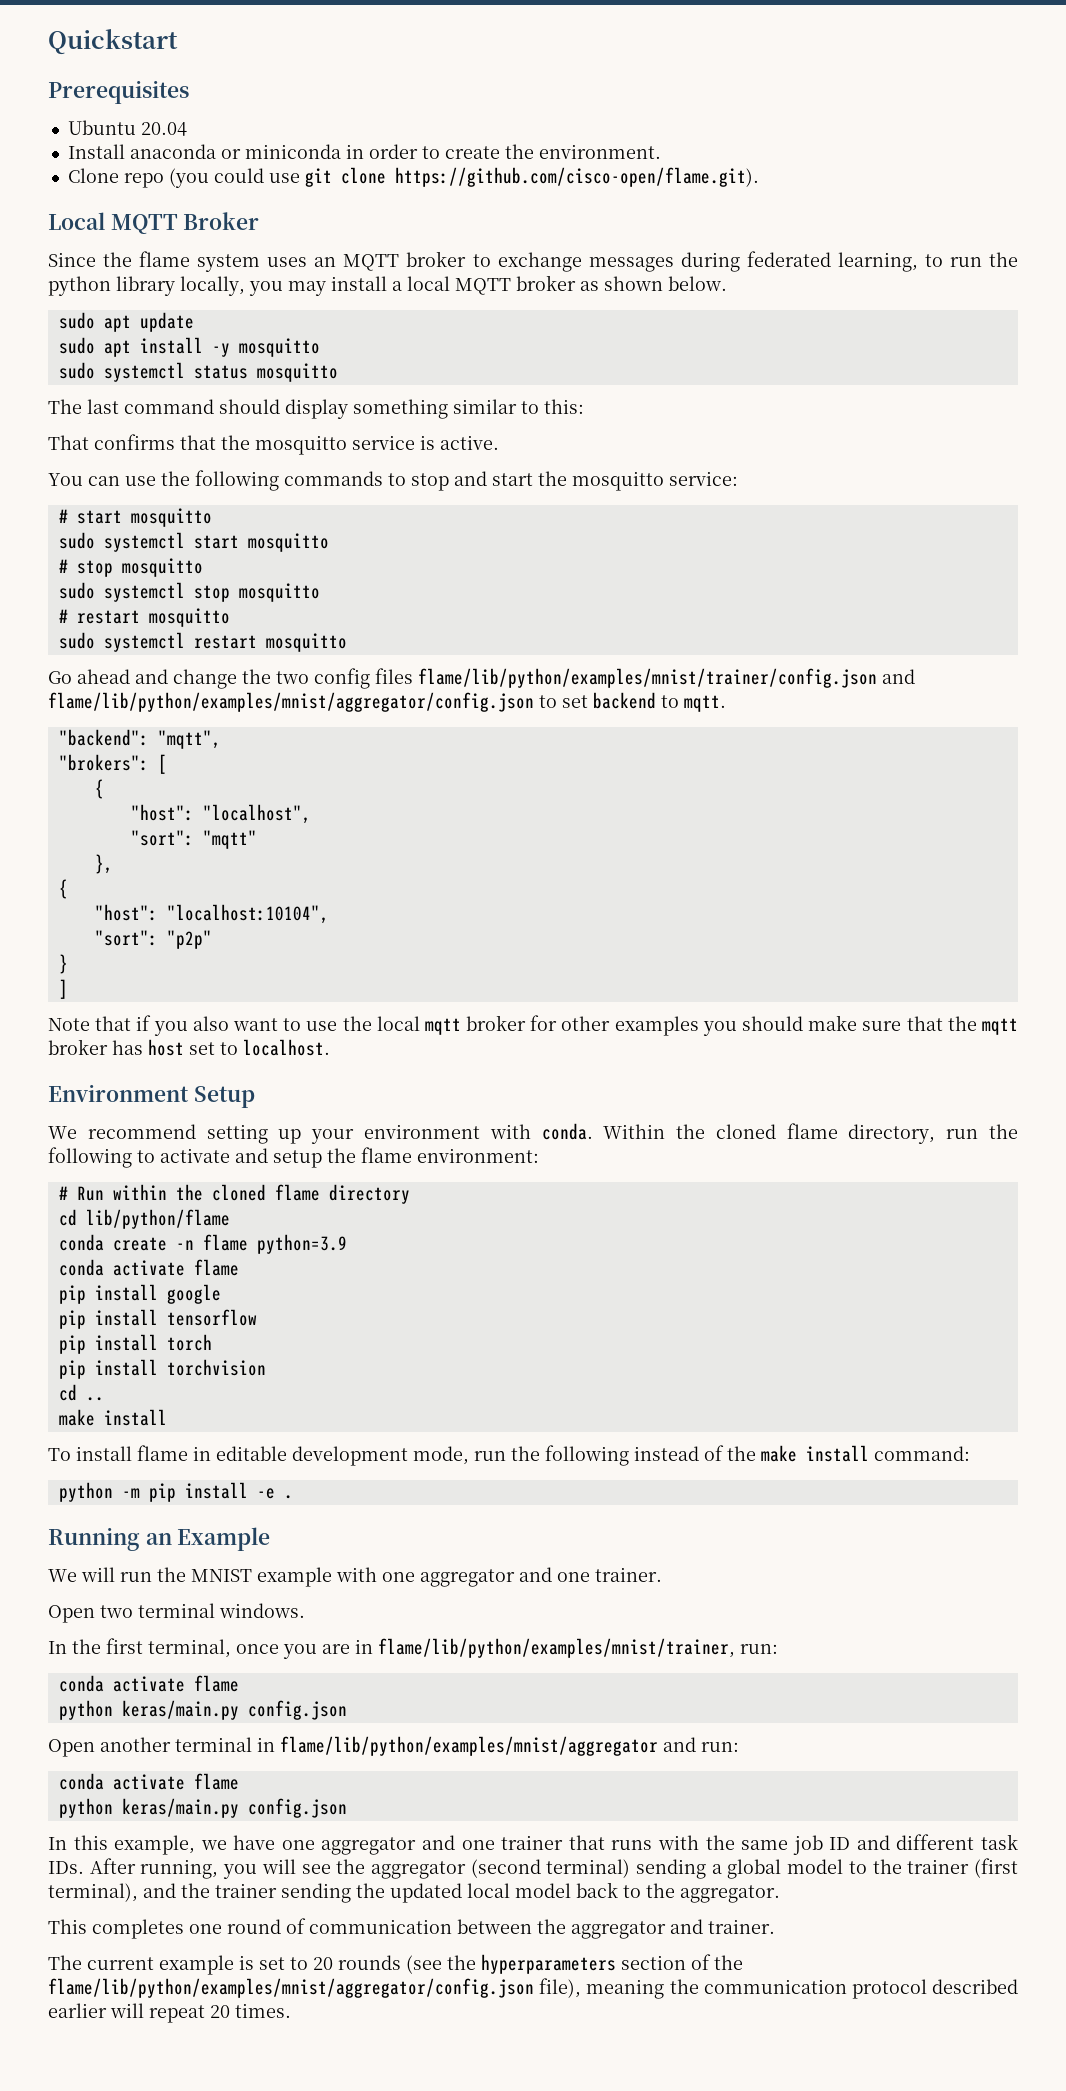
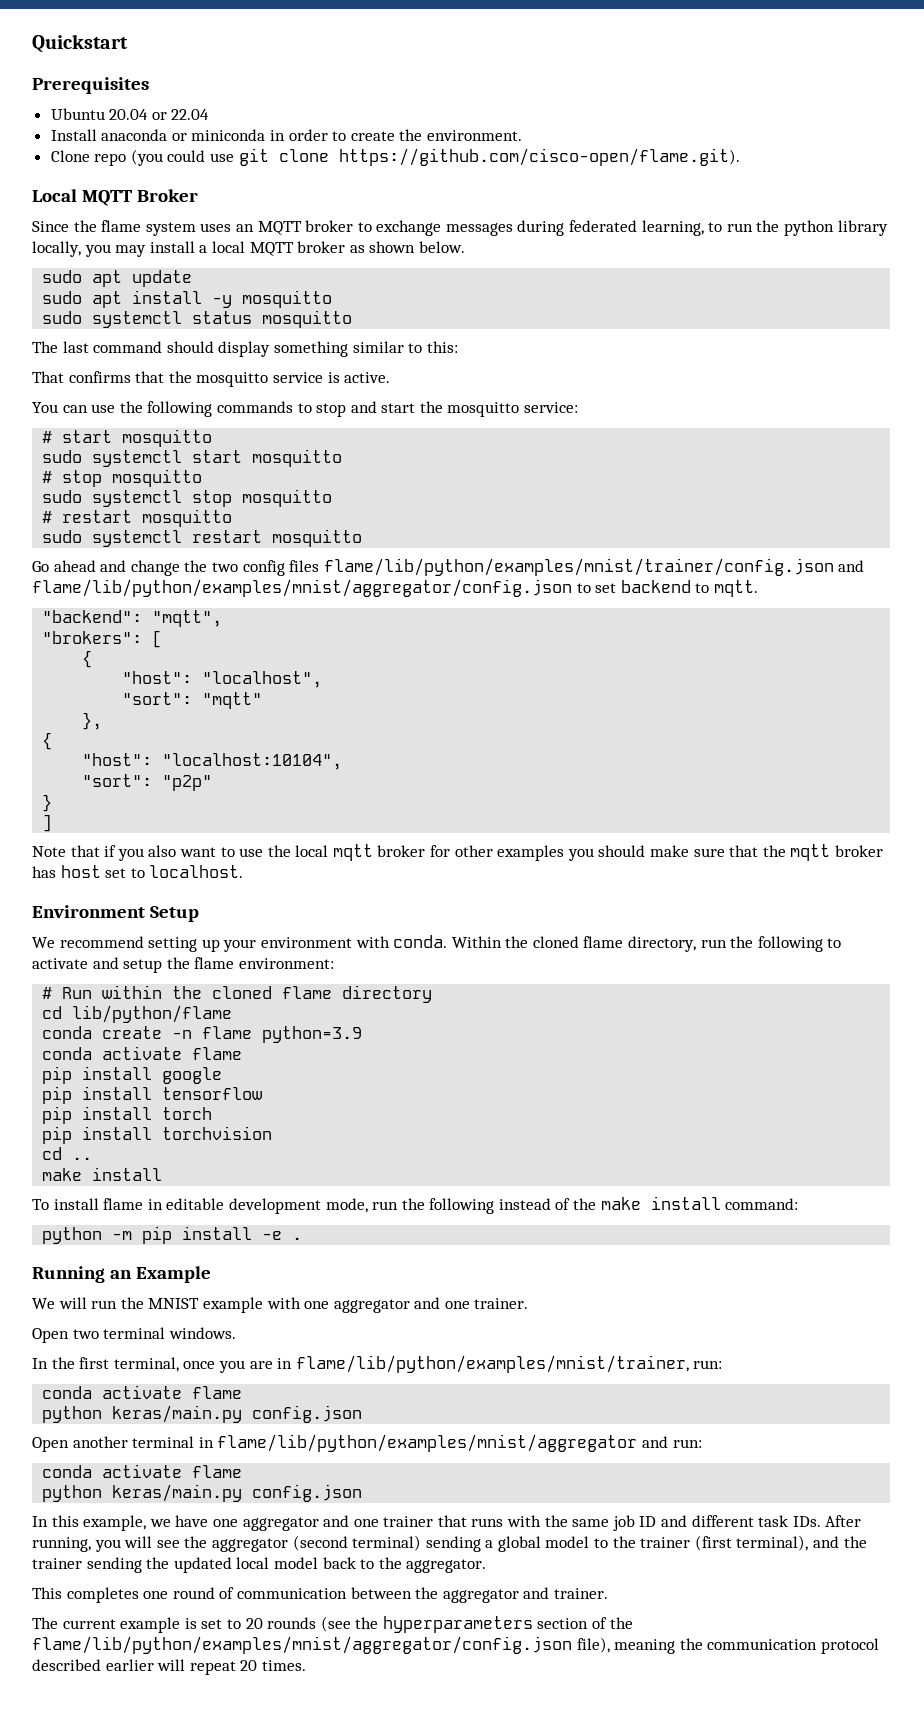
(187, 129) none -> [151,109,210,120] or 22.04

